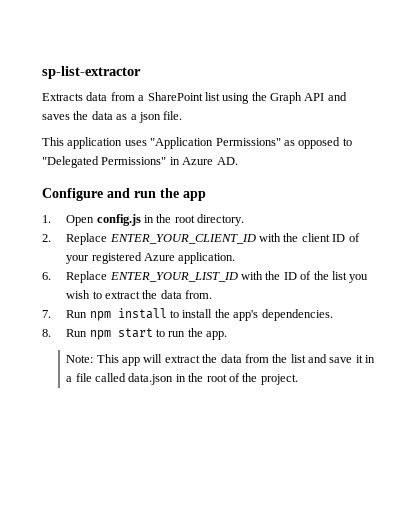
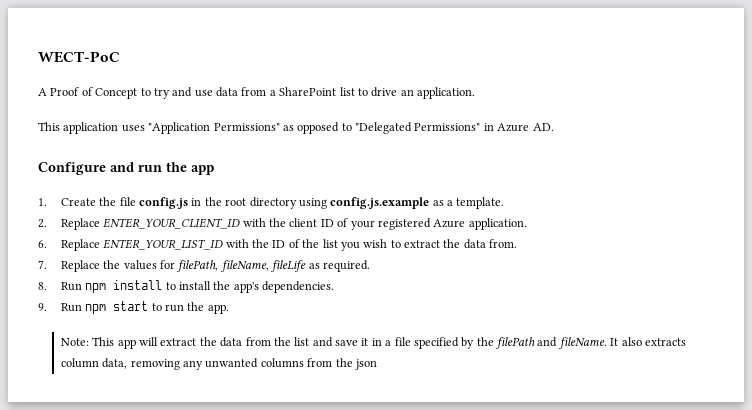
[42,66,141,79] [42,93,83,101] sp-list-extractor // Extracts -> [38,51,120,63] [38,87,213,99] WECT-PoC // A Proof of Concept to try and use
[222,92,347,104] [42,111,183,123] using the Graph API and saves the data as a json file. -> [357,87,475,99] to drive an application.
[66,215,95,226] Open -> [60,197,136,206] Create the file
[197,214,245,226] directory. -> [249,197,505,209] directory using config.js.example as a template.
(51, 314) none -> [60,260,370,272] [38,282,47,290] Replace the values for filePath, fileName, fileLife as required. // 8.
[42,329,51,337] 8. -> [38,303,47,311] 9.
[95,373,298,385] called data.json in the root of the project. -> [413,337,686,349] [60,358,377,370] specified by the filePath and fileName. It also extracts column data, removing any unwanted columns from the json

